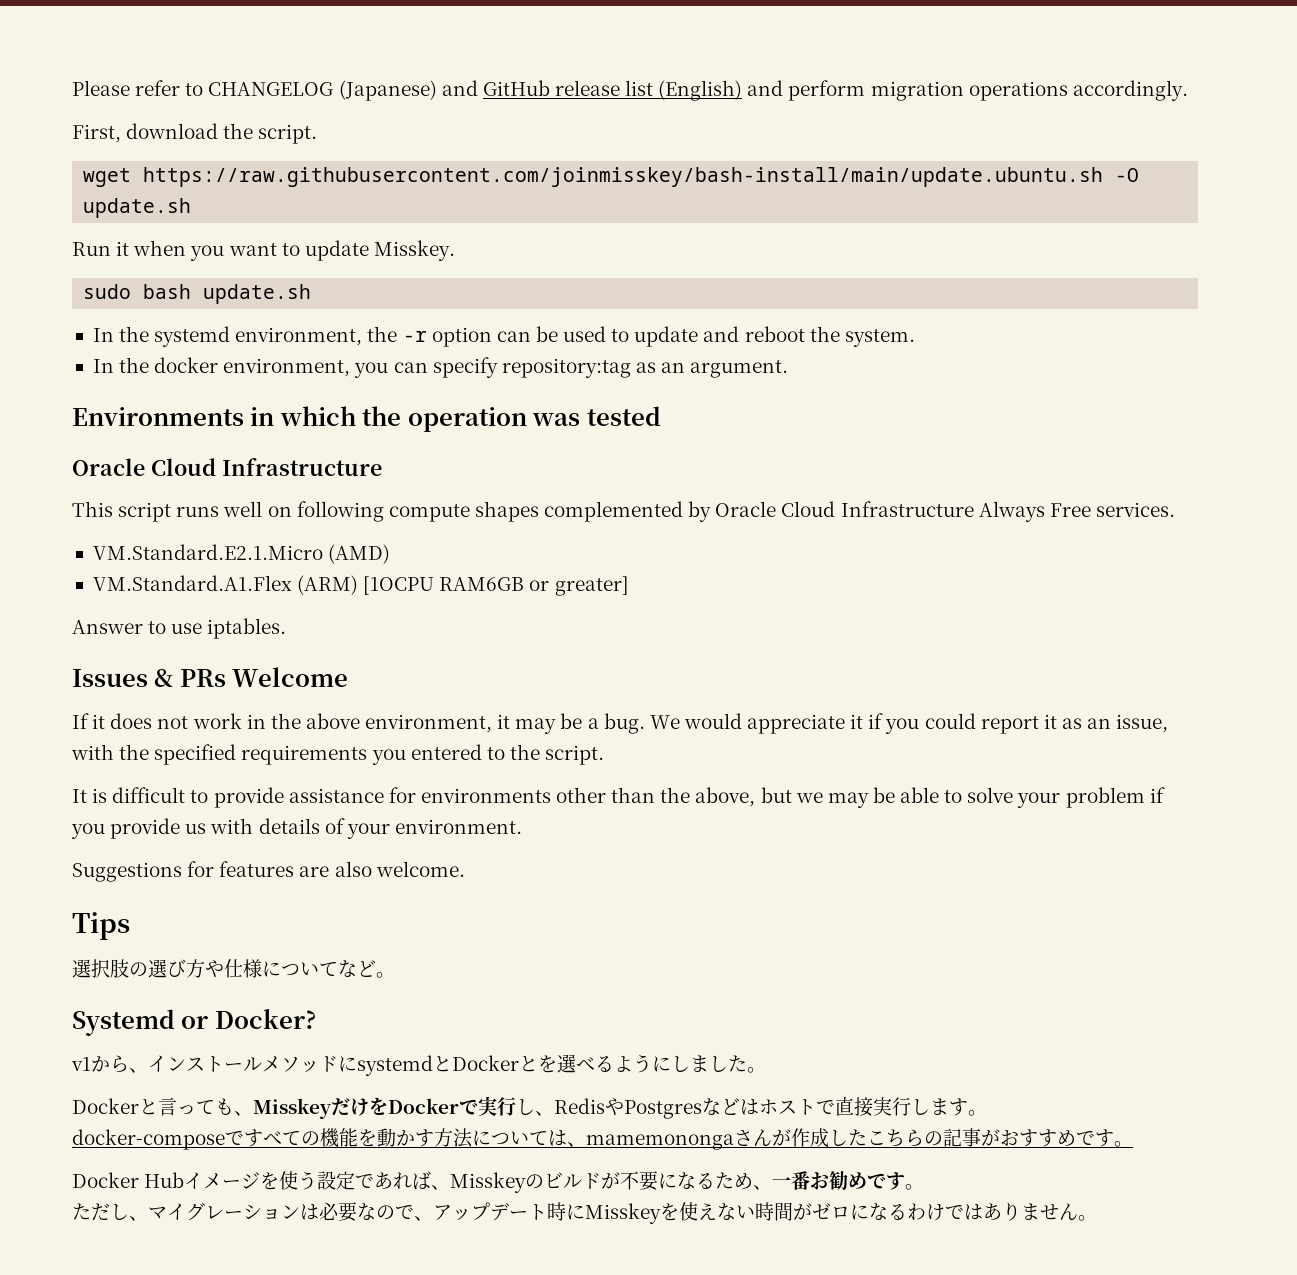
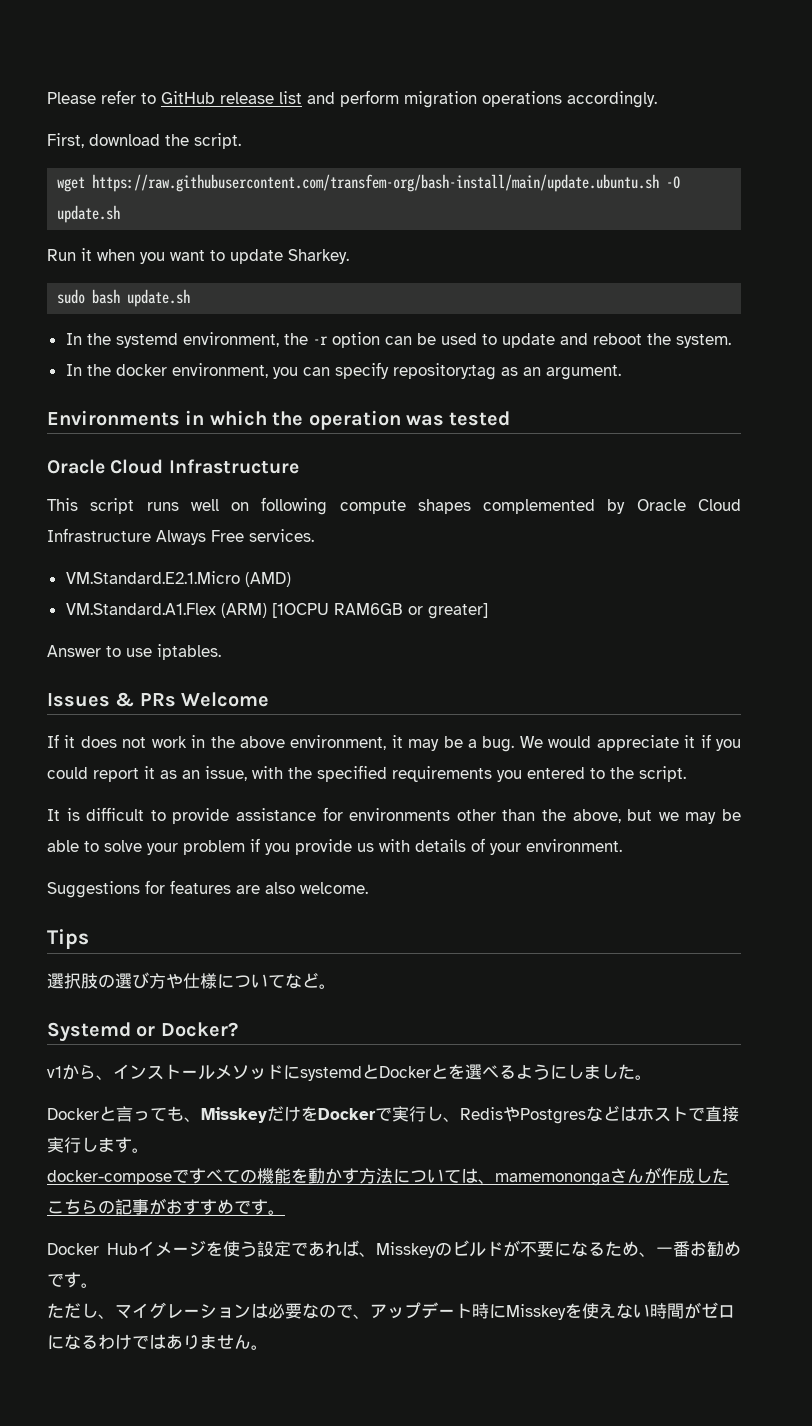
[208,80,478,101] CHANGELOG (Japanese) and -> (156, 98) none
[658,80,743,101] (English) -> (302, 97) none
[143,167,1104,187] https://raw.githubusercontent.com/joinmisskey/bash-install/main/update.ubuntu.sh -> [92,174,660,192] https://raw.githubusercontent.com/transfem-org/bash-install/main/update.ubuntu.sh
[373,240,455,261] Misskey. -> [288,249,349,264] Sharkey.

